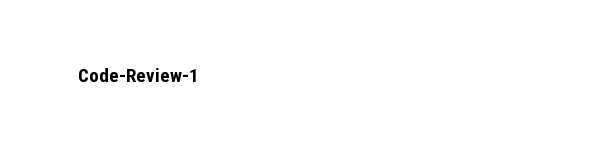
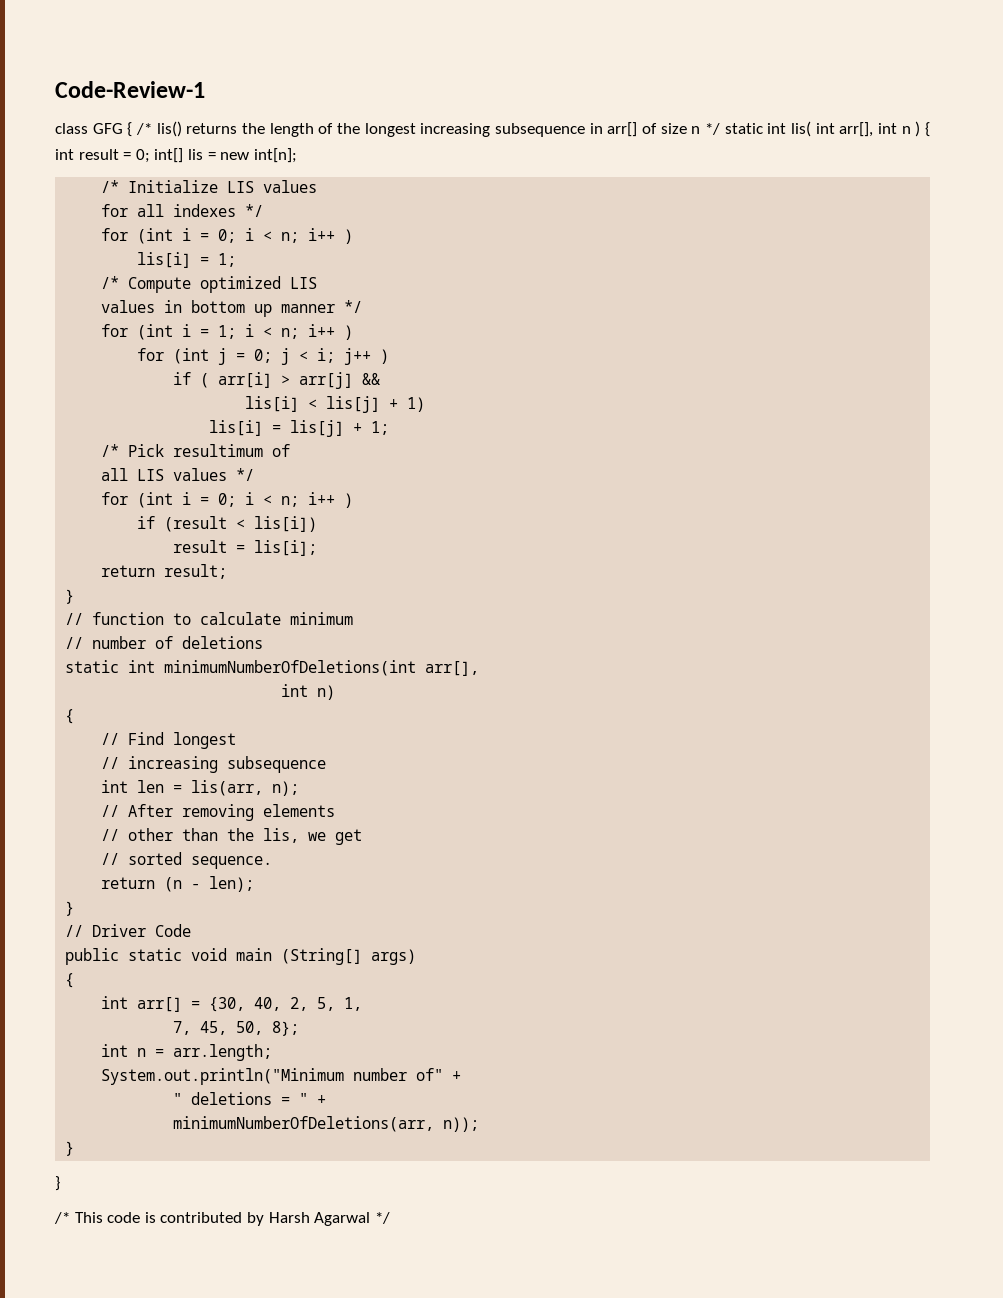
(199, 75) none -> [55,121,930,137] [55,148,297,163] [101,180,318,193] [101,204,264,217] [101,228,354,244] [137,252,237,268] [101,276,318,293] [101,300,363,317] [101,324,354,340] [137,348,390,365] [173,372,381,389] [245,396,426,413] [209,420,390,437] [101,444,291,457] [101,468,255,481] [101,492,354,508] [137,516,318,532] [173,540,318,556] [101,564,228,579] [65,589,75,604] [65,612,354,625] [65,636,264,649] [65,660,480,676] [281,684,336,700] [65,709,75,724] [101,732,237,749] [101,756,327,773] [101,780,300,796] [101,804,336,821] [101,828,363,845] [101,852,273,869] [101,876,255,892] [65,901,75,916] [65,924,192,937] [65,948,417,965] [65,973,75,988] [101,996,363,1012] [173,1021,300,1036] [101,1044,273,1061] [101,1068,462,1085] [173,1092,327,1105] [173,1116,480,1132] [65,1141,75,1156] [55,1176,60,1191] [54,1212,390,1226] // class GFG { /* lis() returns the length of the longest increasing subsequence in arr[] of size n */ static int lis( int arr[], int n ) { int result = 0; int[] lis = new int[n]; // /* Initialize LIS values // for all indexes */ // for (int i = 0; i < n; i++ ) // lis[i] = 1; // /* Compute optimized LIS // values in bottom up manner */ // for (int i = 1; i < n; i++ ) // for (int j = 0; j < i; j++ ) // if ( arr[i] > arr[j] && // lis[i] < lis[j] + 1) // lis[i] = lis[j] + 1; // /* Pick resultimum of // all LIS values */ // for (int i = 0; i < n; i++ ) // if (result < lis[i]) // result = lis[i]; // return result; // } // // function to calculate minimum // // number of deletions // static int minimumNumberOfDeletions(int arr[], // int n) // { // // Find longest // // increasing subsequence // int len = lis(arr, n); // // After removing elements // // other than the lis, we get // // sorted sequence. // return (n - len); // } // // Driver Code // public static void main (String[] args) // { // int arr[] = {30, 40, 2, 5, 1, // 7, 45, 50, 8}; // int n = arr.length; // System.out.println("Minimum number of" + // " deletions = " + // minimumNumberOfDeletions(arr, n)); // } // } // /* This code is contributed by Harsh Agarwal */

